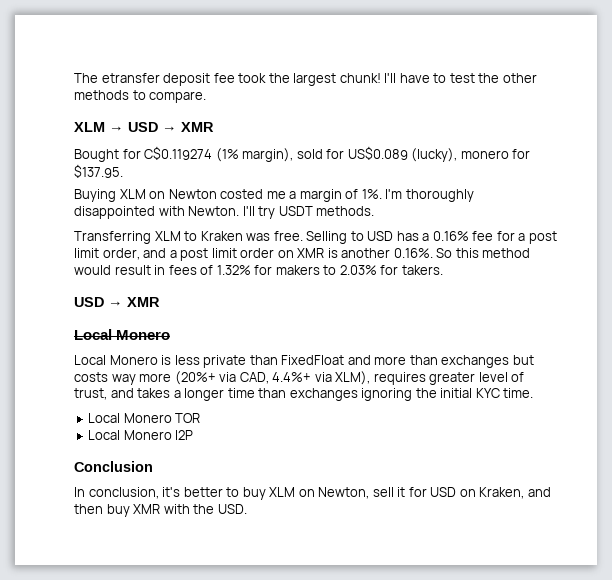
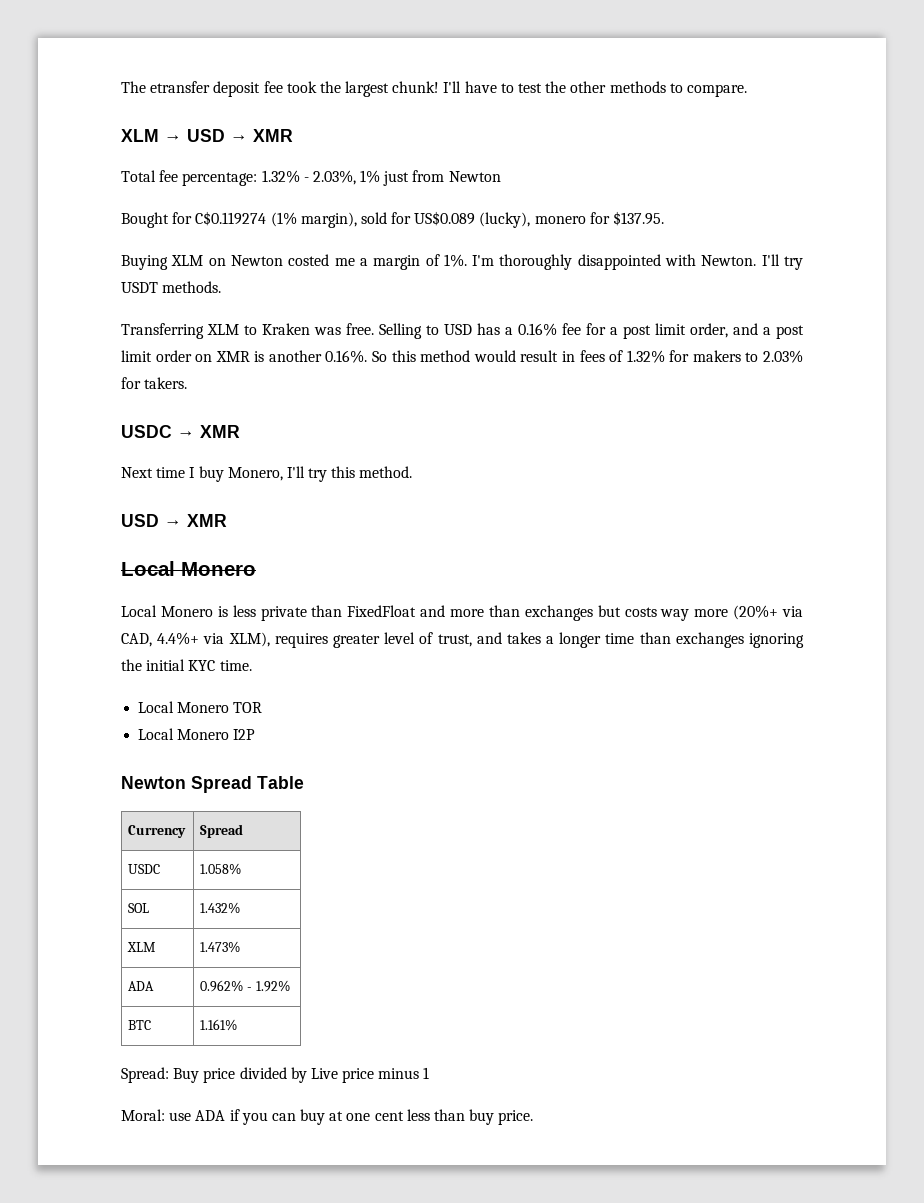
(214, 127) none -> [121,170,501,186] // Total fee percentage: 1.32% - 2.03%, 1% just from Newton
(443, 270) none -> [121,425,240,438] [121,466,413,482] // USDC → XMR // Next time I buy Monero, I'll try this method.
[74,461,153,472] [74,487,551,500] [74,504,247,517] Conclusion // In conclusion, it's better to buy XLM on Newton, sell it for USD on Kraken, and then buy XMR with the USD. -> [121,776,304,793] [128,825,187,838] [200,824,244,838] [128,864,161,874] [200,863,242,875] [128,903,150,913] [200,902,241,914] [127,942,157,952] [200,941,241,953] [128,981,155,991] [200,980,290,992] [128,1020,152,1030] [200,1019,238,1031] [121,1067,430,1083] [121,1109,534,1125] Newton Spread Table // Currency | Spread // USDC | 1.058% // SOL | 1.432% // XLM | 1.473% // ADA | 0.962% - 1.92% // BTC | 1.161% // Spread: Buy price divided by Live price minus 1 // Moral: use ADA if you can buy at one cent less than buy price.

